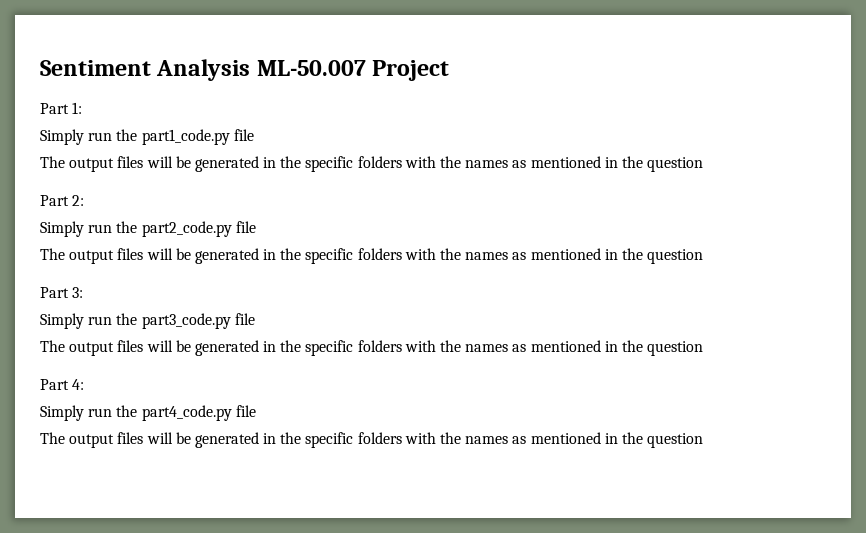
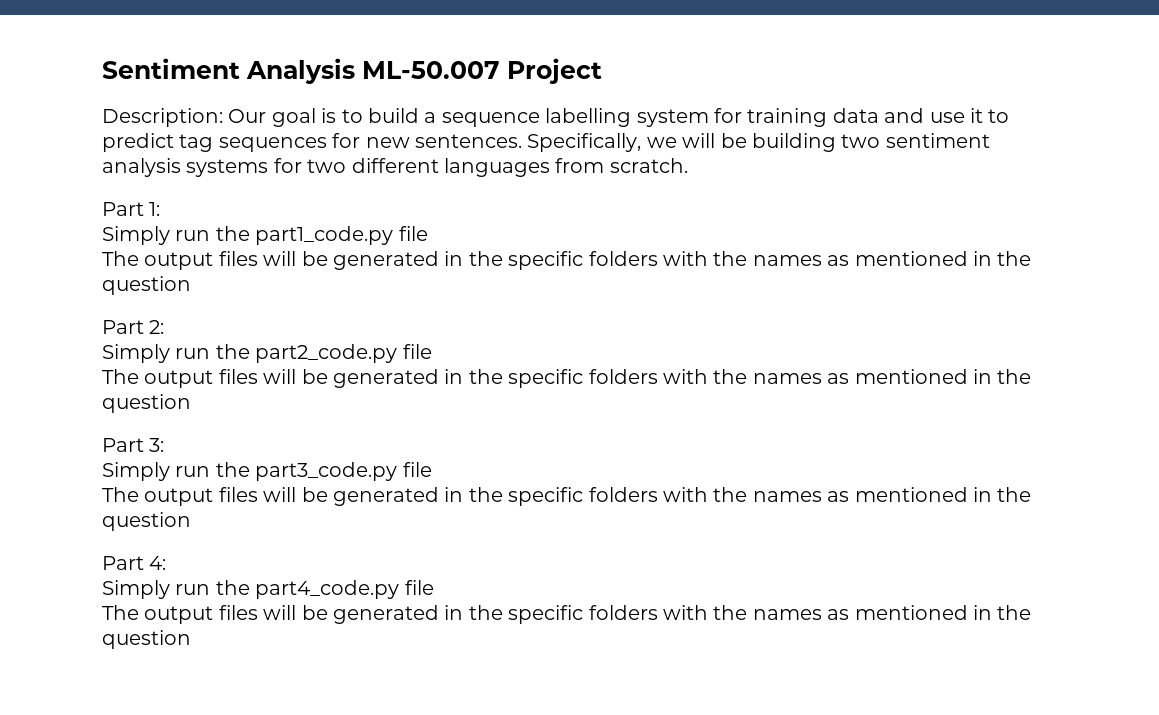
(450, 70) none -> [102,108,1010,127] [102,133,990,152] [102,158,688,177] // Description: Our goal is to build a sequence labelling system for training data and use it to predict tag sequences for new sentences. Specifically, we will be building two sentiment analysis systems for two different languages from scratch.

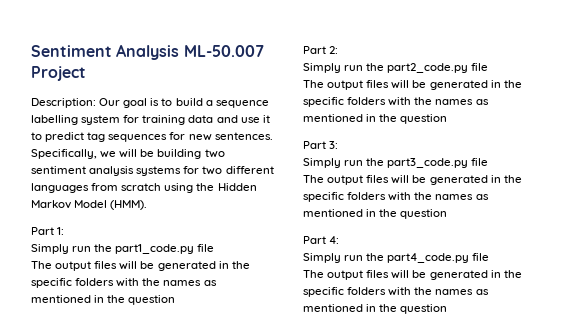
[609,158,688,173] scratch. -> [121,183,257,193] [31,200,148,210] scratch using the Hidden Markov Model (HMM).

